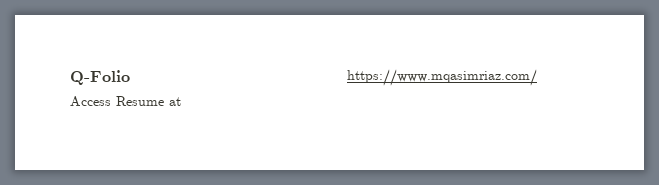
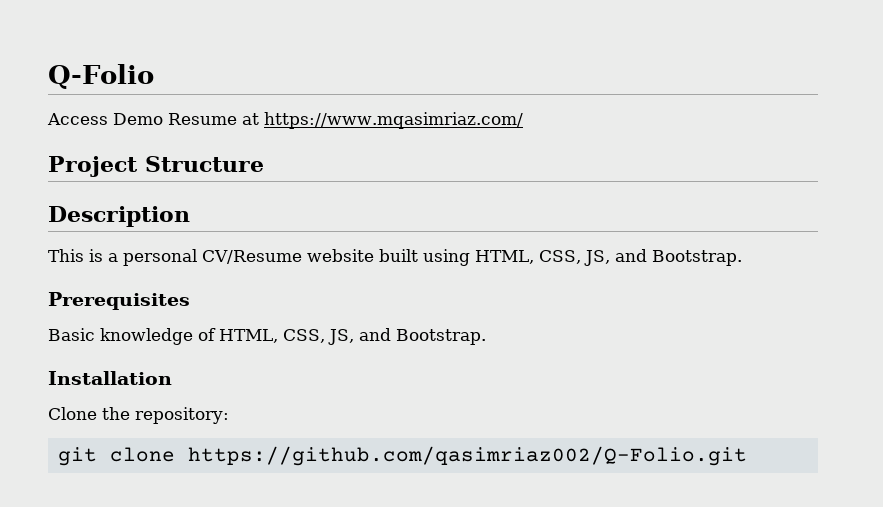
(111, 101) none -> [113,113,163,125] Demo
(537, 77) none -> [48,156,264,177] [48,206,190,227] [48,249,742,266] [48,292,190,310] [48,328,486,345] [48,371,172,385] [48,407,229,424] [57,446,747,466] // Project Structure // Description // This is a personal CV/Resume website built using HTML, CSS, JS, and Bootstrap. // Prerequisites // Basic knowledge of HTML, CSS, JS, and Bootstrap. // Installation // Clone the repository: // git clone https://github.com/qasimriaz002/Q-Folio.git

